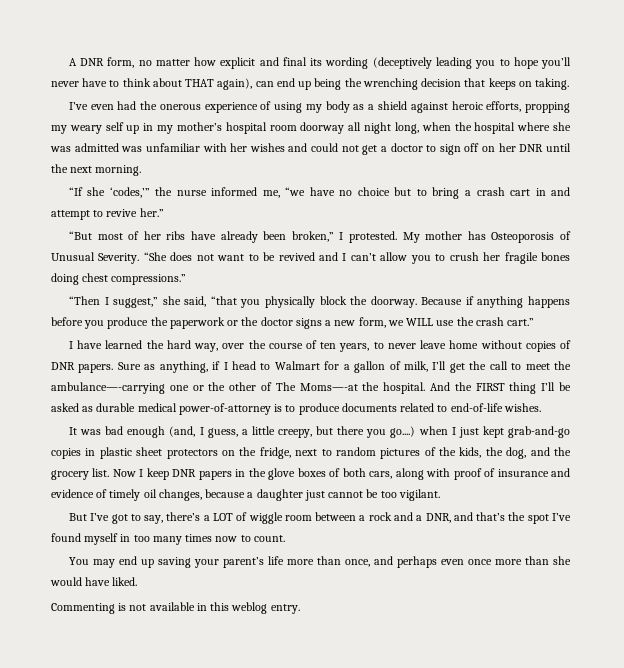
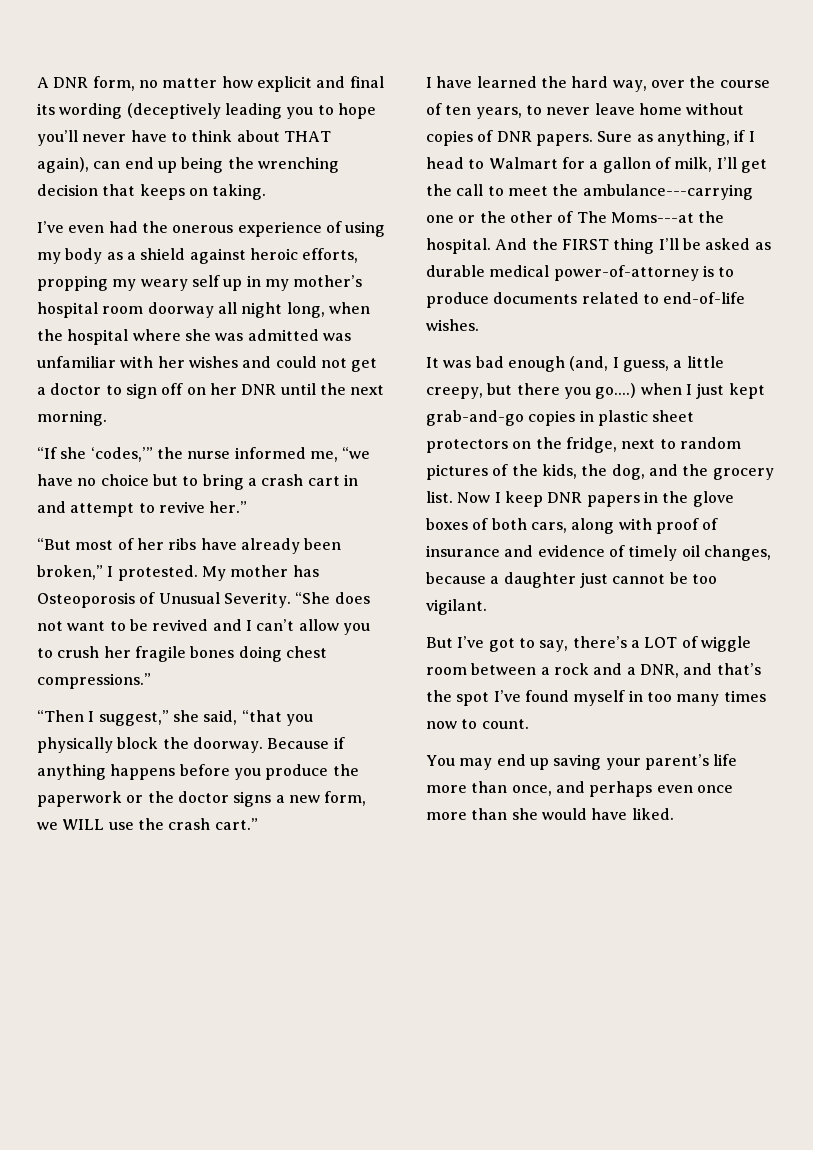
[51,382,165,394] ambulance—-carrying -> [582,184,753,200] ambulance---carrying
[299,383,358,391] Moms—-at -> [610,212,694,223] Moms---at
[51,602,300,614] // Commenting is not available in this weblog entry. -> (674, 814) none

